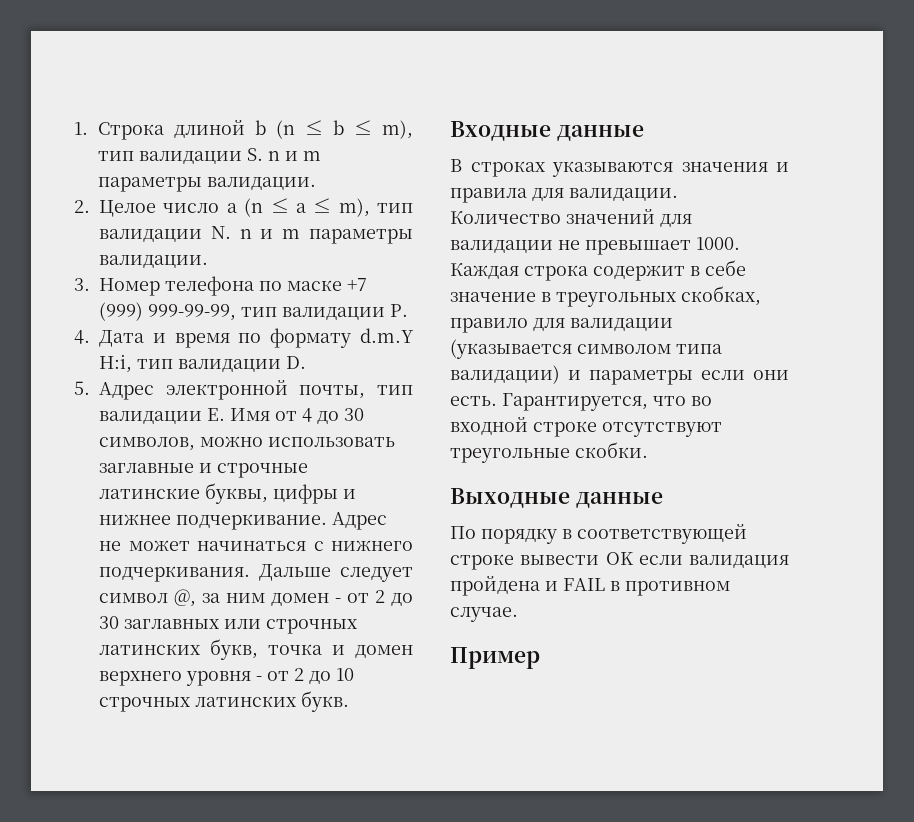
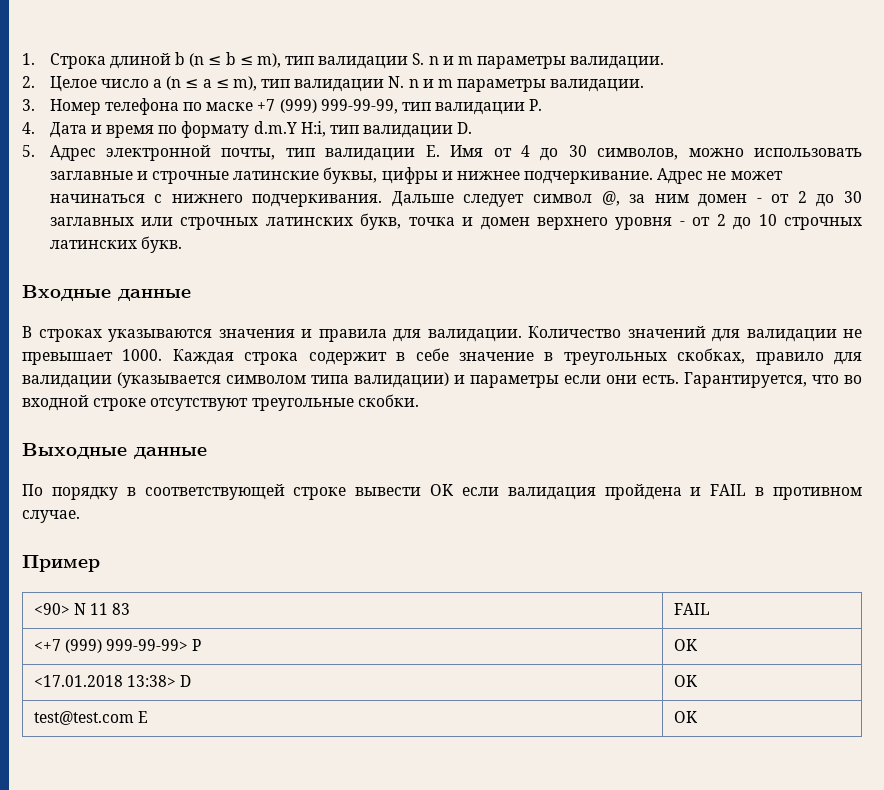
(540, 658) none -> [33,603,131,615] [673,603,710,615] [33,639,202,653] [673,639,698,651] [33,675,192,687] [673,675,698,687] [33,711,149,725] [673,711,698,723] // <90> N 11 83 | FAIL // <+7 (999) 999-99-99> P | OK // <17.01.2018 13:38> D | OK // test@test.com E | OK

